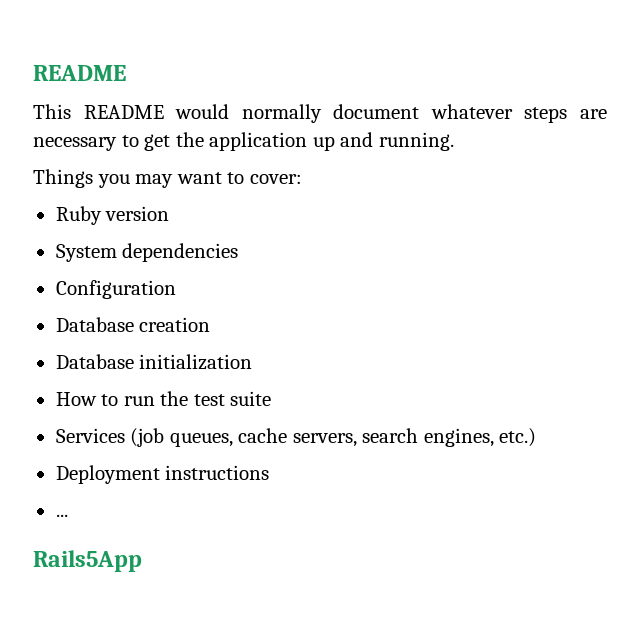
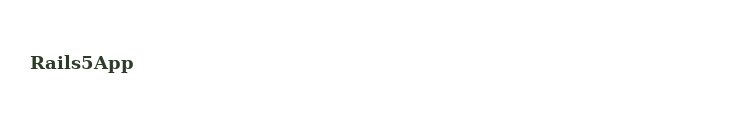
[33,65,126,81] [33,104,607,123] [33,132,454,151] [33,169,302,188] [55,206,170,225] [55,243,239,262] [55,280,176,299] [55,317,211,332] [55,354,253,370] [55,391,272,406] [55,428,537,447] [55,465,270,484] [55,514,68,517] README // This README would normally document whatever steps are necessary to get the application up and running. // Things you may want to cover: // Ruby version // System dependencies // Configuration // Database creation // Database initialization // How to run the test suite // Services (job queues, cache servers, search engines, etc.) // Deployment instructions // ... // -> (30, 64) none

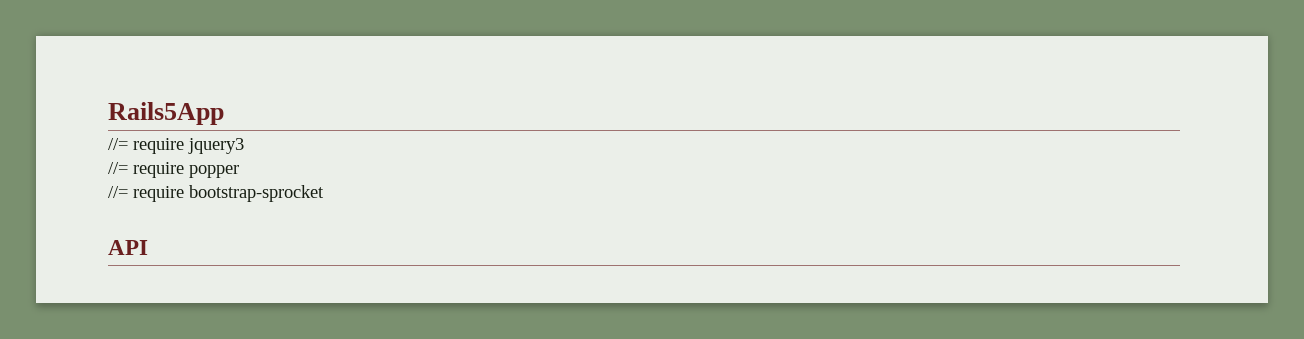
(134, 64) none -> [108,138,244,154] [108,162,239,178] [108,185,324,202] [108,240,148,255] // //= require jquery3 // //= require popper // //= require bootstrap-sprocket // API

